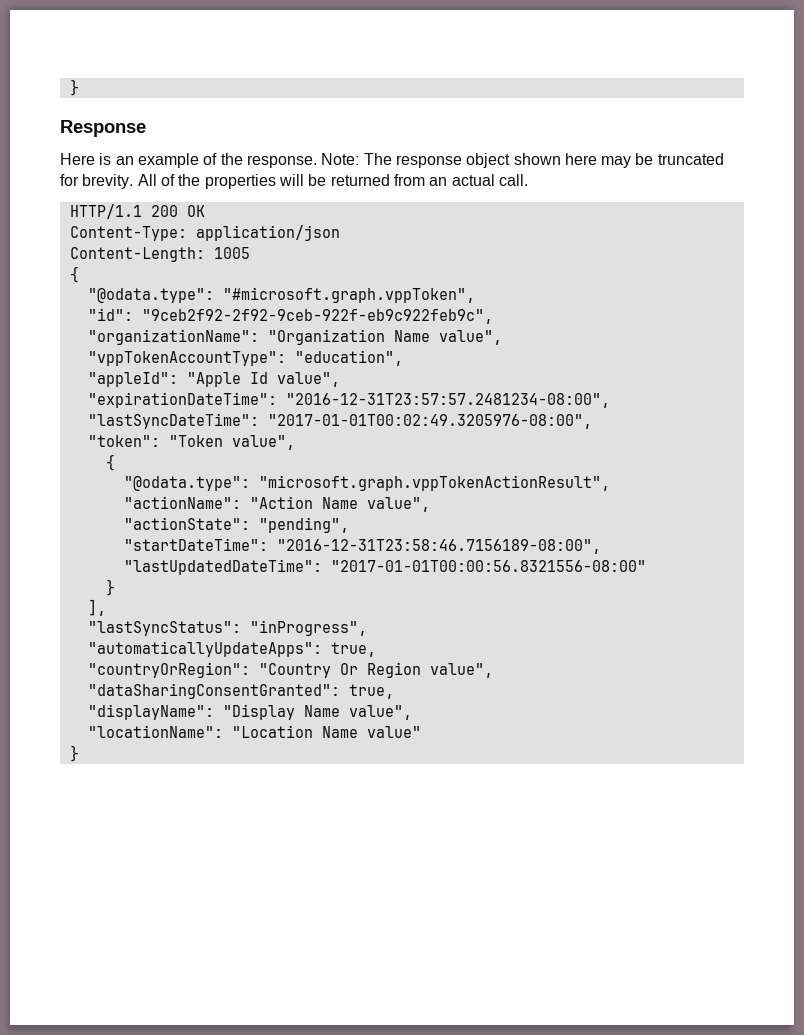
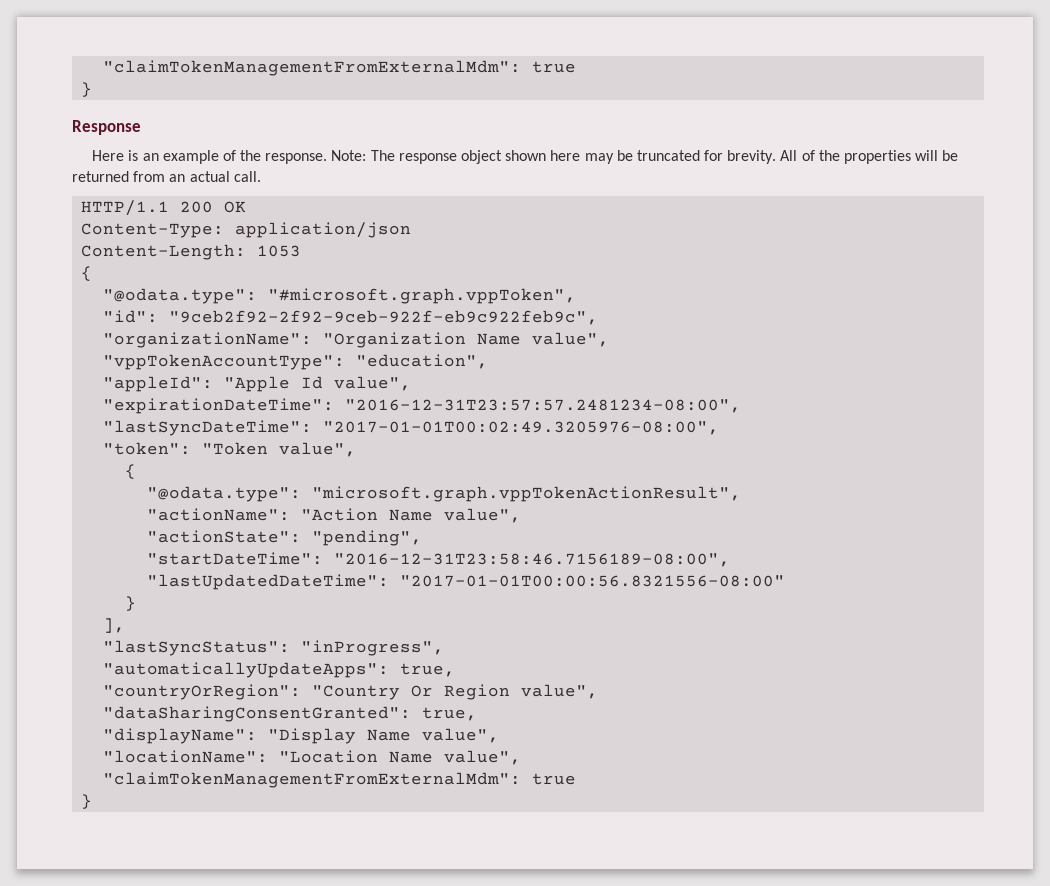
(69, 87) none -> [103,60,577,76] "claimTokenManagementFromExternalMdm": true //
[213,247,250,259] 1005 -> [257,245,302,257] 1053
[366,726,421,738] value" -> [444,750,522,765] [103,772,577,788] value", // "claimTokenManagementFromExternalMdm": true

